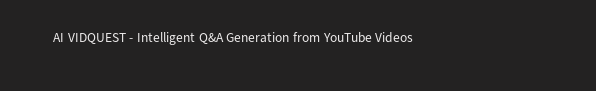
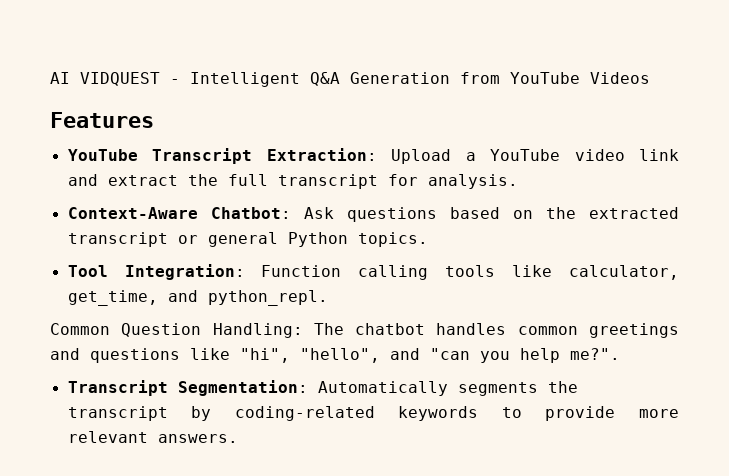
(414, 37) none -> [50,112,154,128] [67,148,679,164] [67,174,518,189] [67,207,679,222] [67,232,428,247] [67,264,679,280] [67,290,328,306] [50,323,679,338] [50,348,620,363] [67,380,578,396] [67,406,679,421] [67,431,238,443] // Features // YouTube Transcript Extraction: Upload a YouTube video link and extract the full transcript for analysis. // Context-Aware Chatbot: Ask questions based on the extracted transcript or general Python topics. // Tool Integration: Function calling tools like calculator, get_time, and python_repl. // Common Question Handling: The chatbot handles common greetings and questions like "hi", "hello", and "can you help me?". // Transcript Segmentation: Automatically segments the transcript by coding-related keywords to provide more relevant answers.

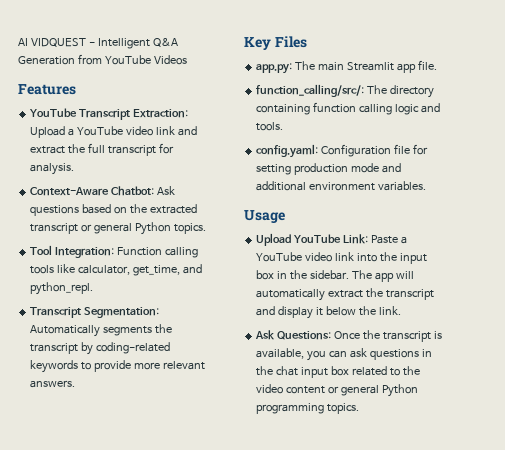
[50,323,679,338] [50,348,620,363] // Common Question Handling: The chatbot handles common greetings and questions like "hi", "hello", and "can you help me?". -> (94, 288) none
(238, 438) none -> [244,36,307,50] [256,60,437,74] [256,84,435,98] [256,102,440,115] [256,122,284,131] [256,144,429,158] [256,163,402,175] [256,181,427,191] [244,210,285,223] [256,233,407,246] [256,252,427,264] [256,270,414,282] [256,288,435,301] [256,306,401,319] [255,330,442,342] [256,348,432,361] [256,366,420,378] [256,384,418,397] [256,403,360,414] // Key Files // app.py: The main Streamlit app file. // function_calling/src/: The directory containing function calling logic and tools. // config.yaml: Configuration file for setting production mode and additional environment variables. // Usage // Upload YouTube Link: Paste a YouTube video link into the input box in the sidebar. The app will automatically extract the transcript and display it below the link. // Ask Questions: Once the transcript is available, you can ask questions in the chat input box related to the video content or general Python programming topics.

